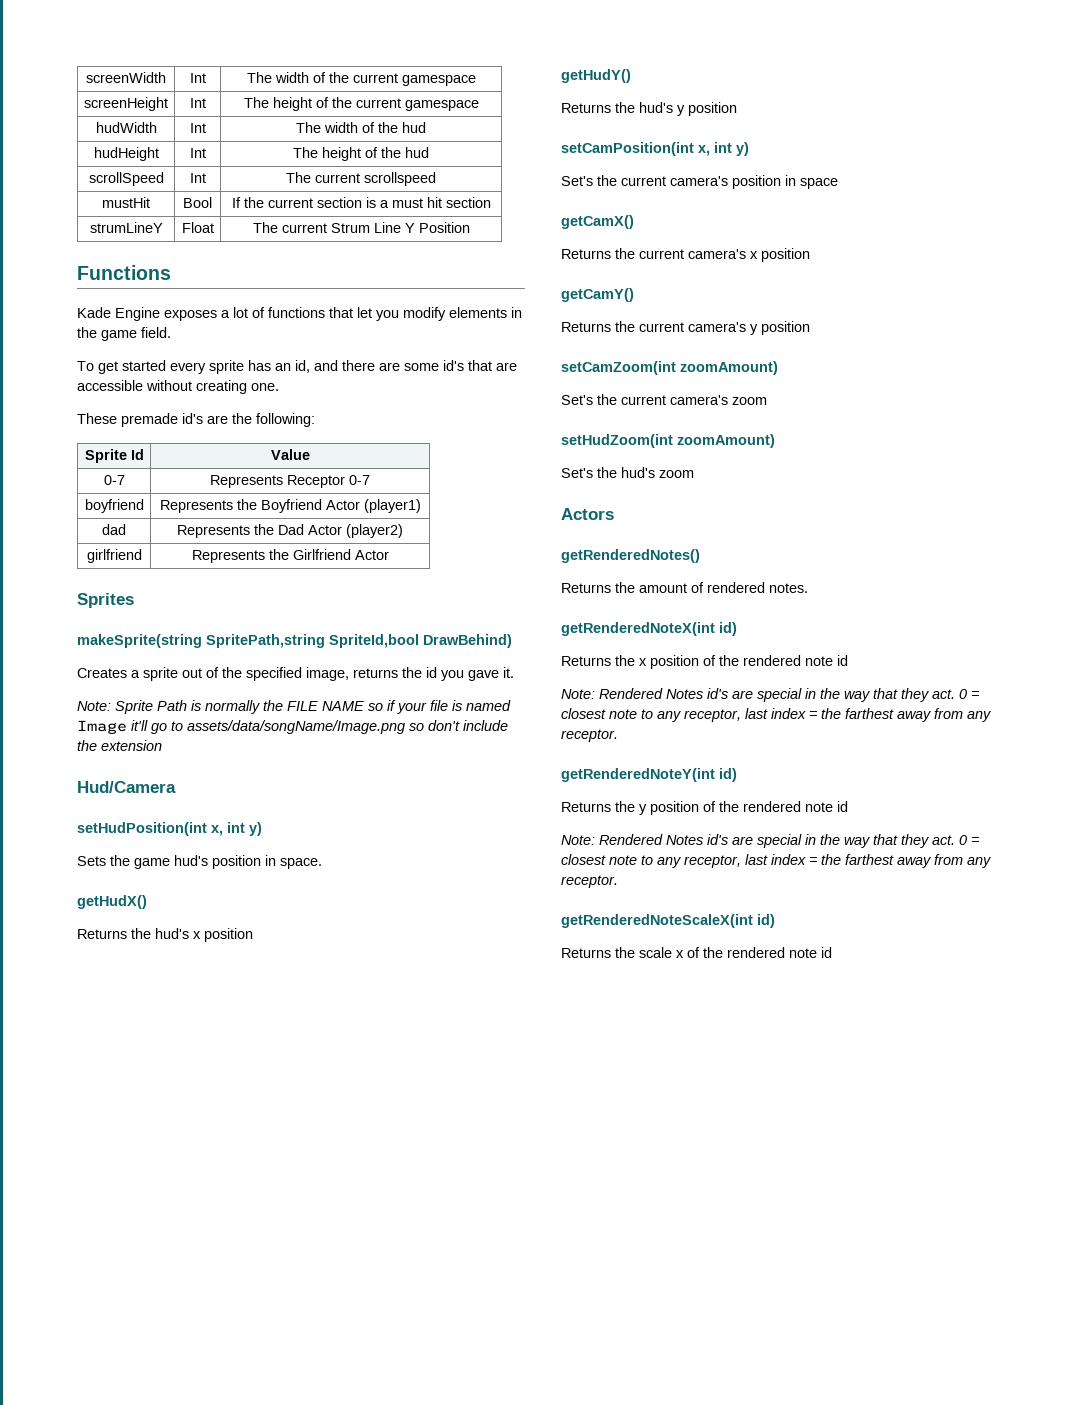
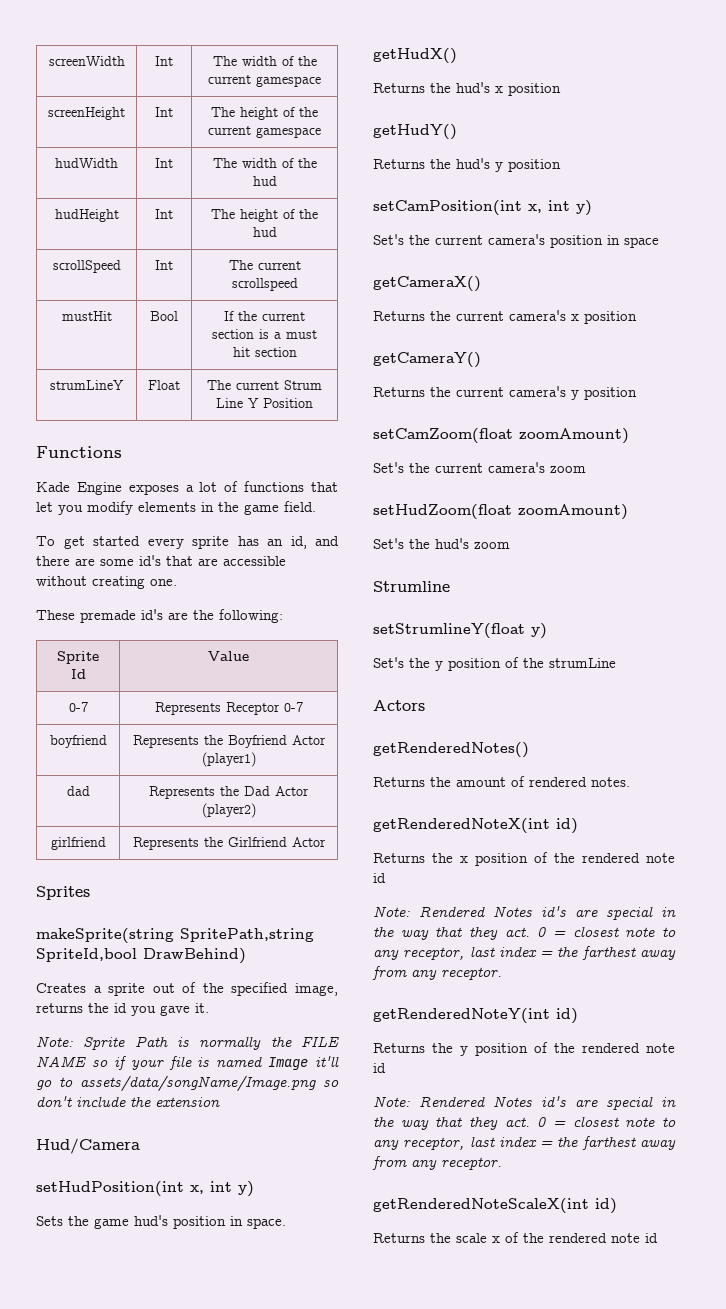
[561,215,634,229] getCamX() -> [373,276,481,292] getCameraX()
[561,288,634,302] getCamY() -> [373,352,481,368] getCameraY()
[561,361,676,375] setCamZoom(int -> [373,428,513,443] setCamZoom(float
[561,434,673,448] setHudZoom(int -> [373,504,512,519] setHudZoom(float
(694, 474) none -> [373,581,450,592] [373,623,547,639] [373,657,616,671] // Strumline // setStrumlineY(float y) // Set's the y position of the strumLine

